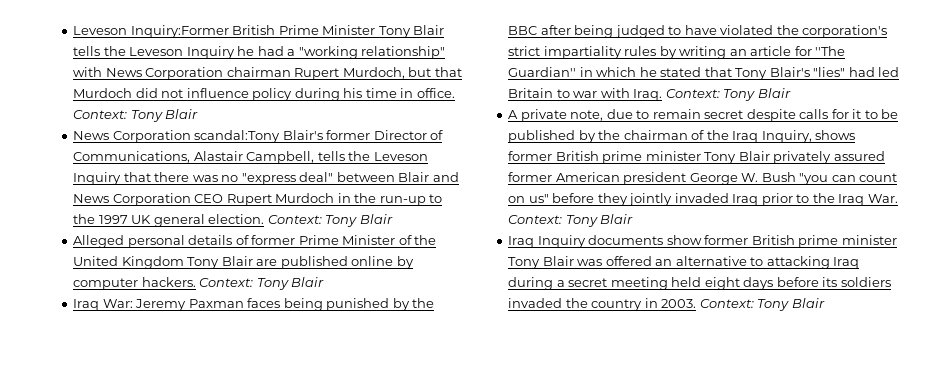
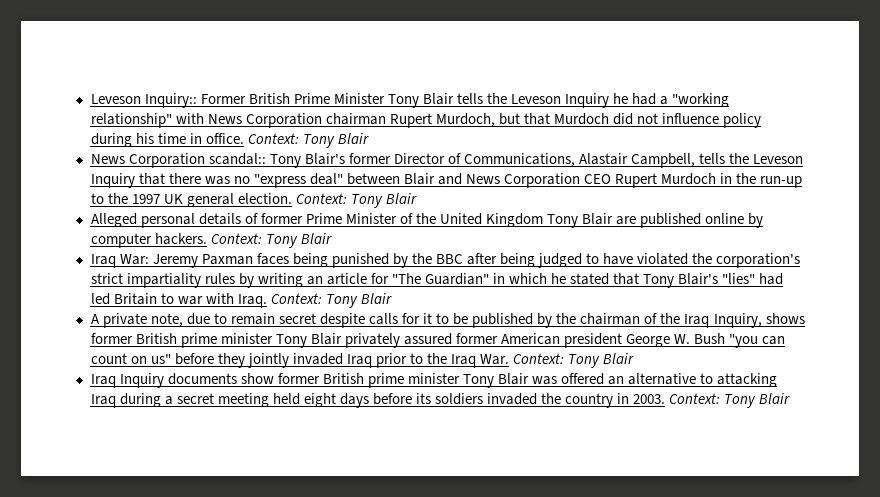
[73,25,229,38] Leveson Inquiry:Former -> [90,93,246,108] Leveson Inquiry:: Former
[194,130,281,143] scandal:Tony -> [208,153,301,168] scandal:: Tony
[815,46,846,56] [508,67,577,77] ''The Guardian'' -> [391,273,489,285] "The Guardian"

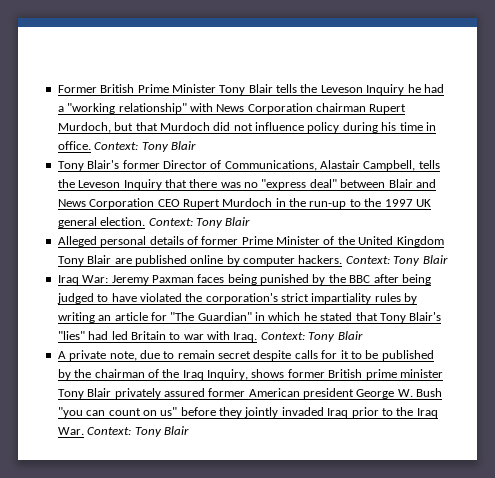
[90,93,197,108] Leveson Inquiry:: -> (57, 89) none
[90,153,266,168] News Corporation scandal:: -> (196, 145) none
[90,373,778,388] [90,393,791,408] // Iraq Inquiry documents show former British prime minister Tony Blair was offered an alternative to attacking Iraq during a secret meeting held eight days before its soldiers invaded the country in 2003. Context: Tony Blair -> (189, 430) none

